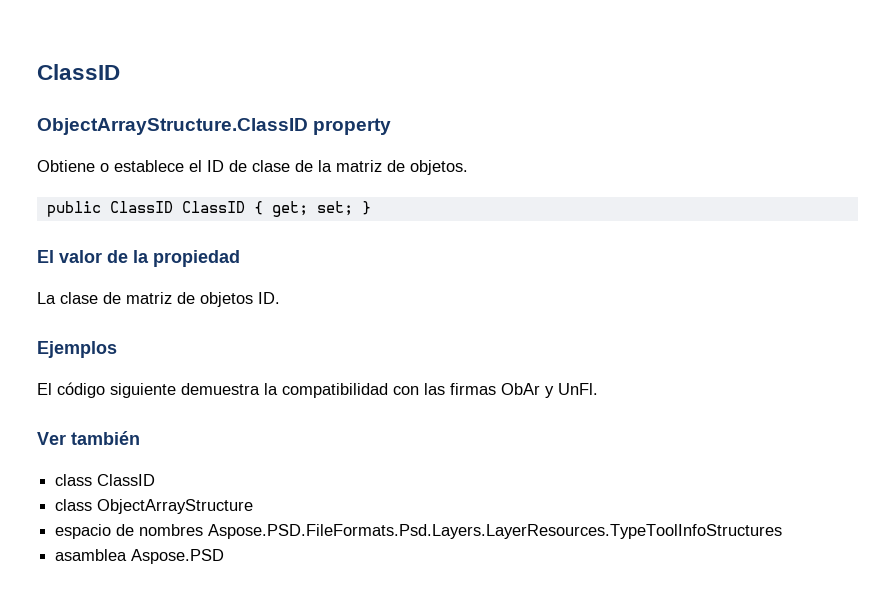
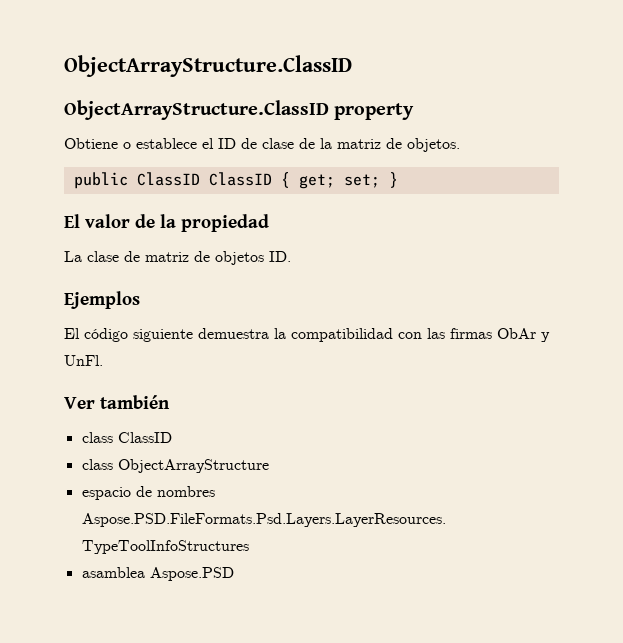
[37,64,120,80] ClassID -> [64,55,352,77] ObjectArrayStructure.ClassID

